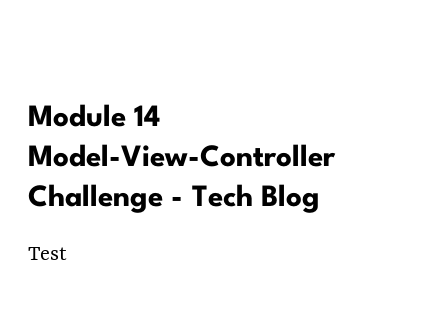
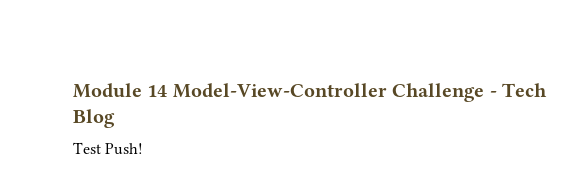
(67, 253) none -> [105,143,144,155] Push!

